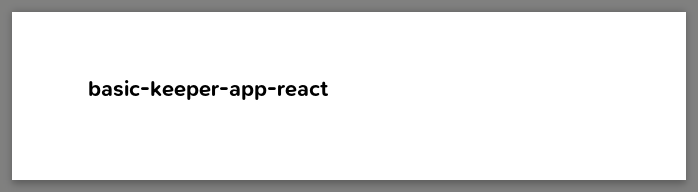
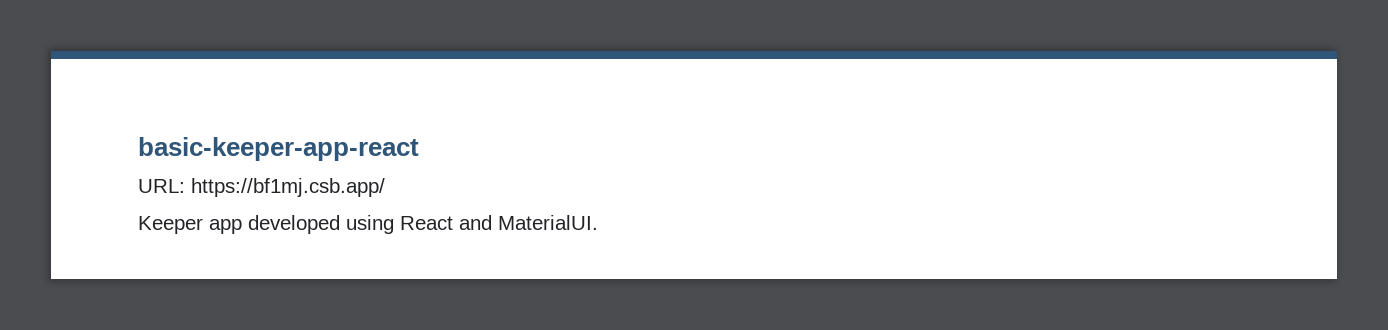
(329, 90) none -> [138,178,385,197] [138,215,598,234] // URL: https://bf1mj.csb.app/ // Keeper app developed using React and MaterialUI.

